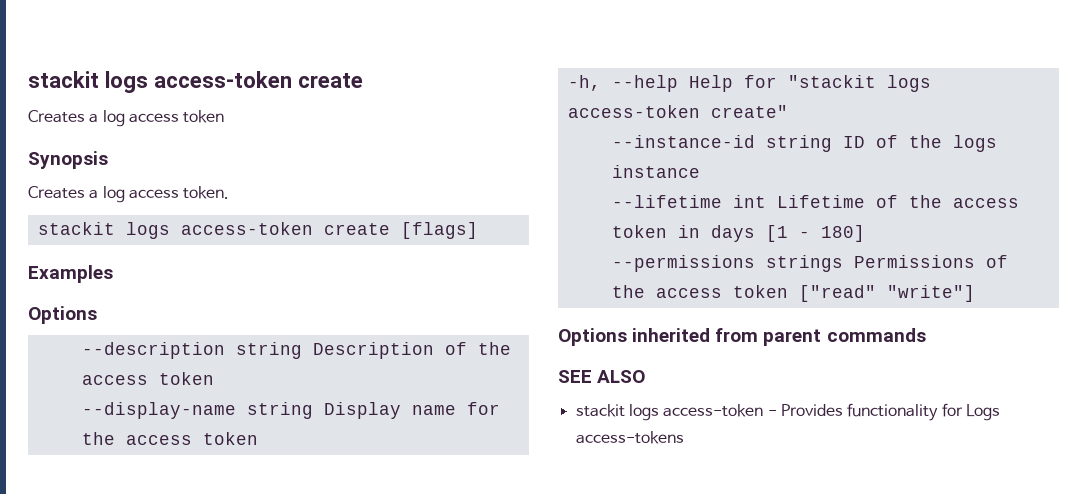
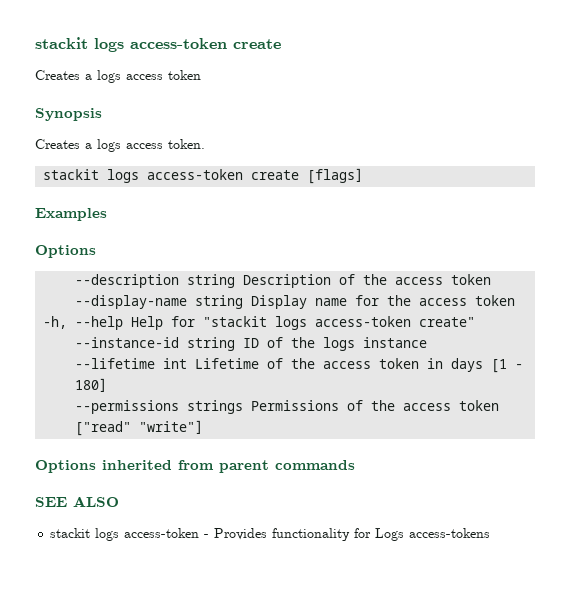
[102,110,125,127] log -> [97,70,121,83] logs
[102,186,125,203] log -> [97,139,121,152] logs

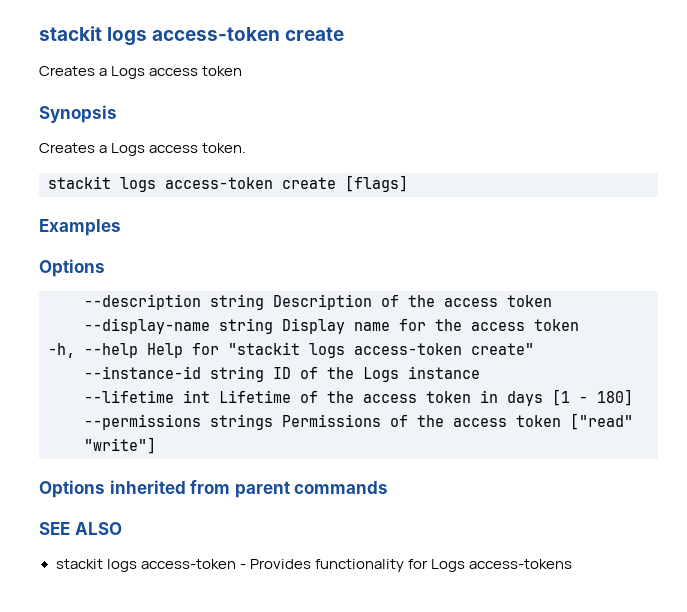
[97,70,121,83] logs -> [111,66,146,79] Logs
[97,139,121,152] logs -> [111,143,146,156] Logs
[323,337,356,351] logs -> [363,367,399,382] Logs

